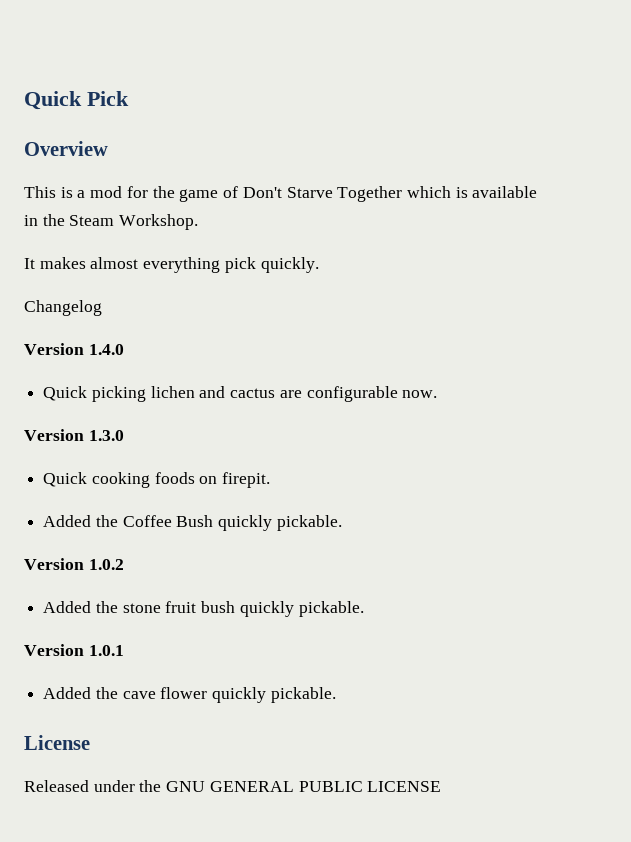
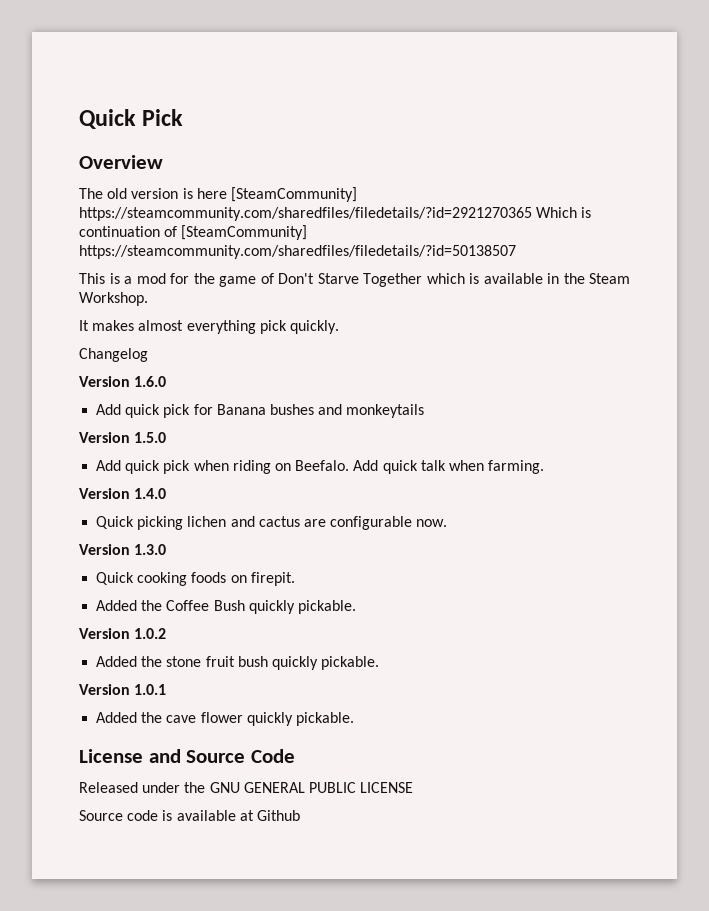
(108, 148) none -> [79,187,357,202] [79,207,592,221] [79,225,308,240] [79,245,516,259] // The old version is here [SteamCommunity] https://steamcommunity.com/sharedfiles/filedetails/?id=2921270365 Which is continuation of [SteamCommunity] https://steamcommunity.com/sharedfiles/filedetails/?id=50138507
(102, 308) none -> [79,376,167,387] [96,404,425,418] [79,432,167,443] [96,460,545,474] // Version 1.6.0 // Add quick pick for Banana bushes and monkeytails // Version 1.5.0 // Add quick pick when riding on Beefalo. Add quick talk when farming.
(90, 742) none -> [148,749,296,763] and Source Code
(442, 786) none -> [79,810,300,821] // Source code is available at Github

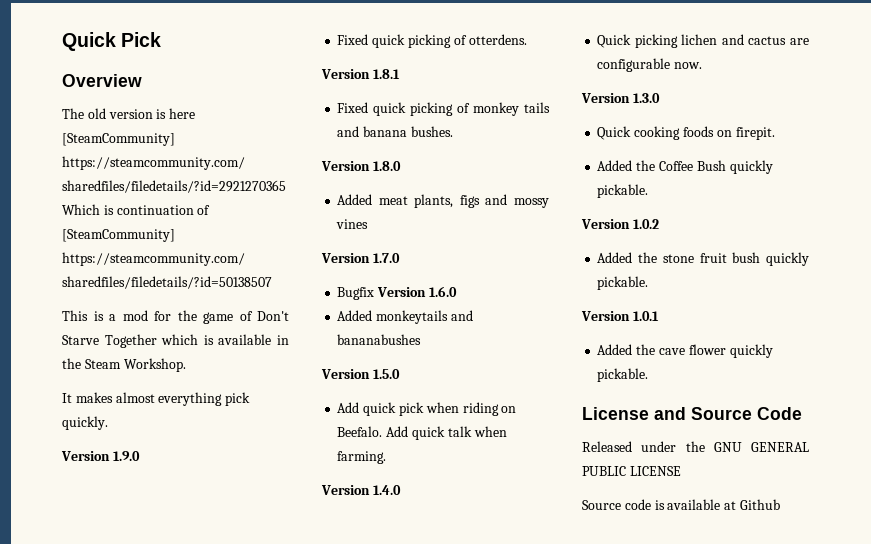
[79,348,148,362] [79,376,167,387] [96,404,425,418] Changelog // Version 1.6.0 // Add quick pick for Banana bushes and monkeytails -> [61,451,140,461] [337,34,527,48] [321,69,400,79] [337,102,550,116] [337,126,453,137] [321,161,401,171] [337,194,549,208] [336,219,369,229] [321,253,400,263] [337,286,457,300] [337,310,473,324] [337,334,422,345] Version 1.9.0 // Fixed quick picking of otterdens. // Version 1.8.1 // Fixed quick picking of monkey tails and banana bushes. // Version 1.8.0 // Added meat plants, figs and mossy vines // Version 1.7.0 // Bugfix Version 1.6.0 // Added monkeytails and bananabushes

